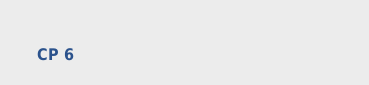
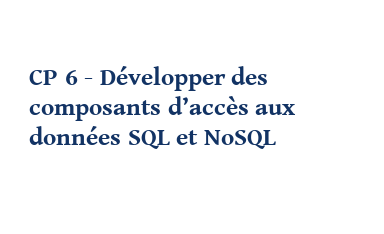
(74, 54) none -> [84,66,269,91] [29,96,297,121] [29,126,276,149] - Développer des composants d’accès aux données SQL et NoSQL

